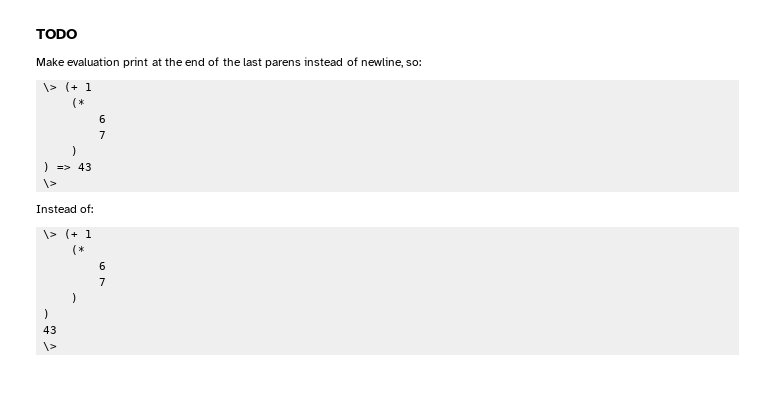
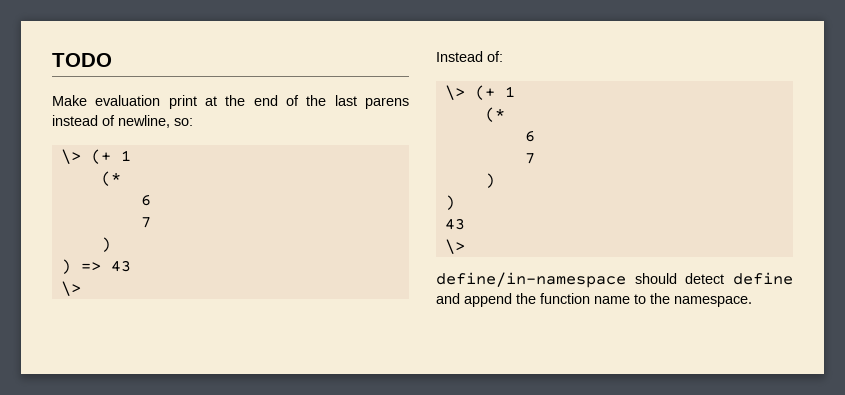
(58, 346) none -> [436,272,793,288] [436,293,752,307] // define/in-namespace should detect define and append the function name to the namespace.

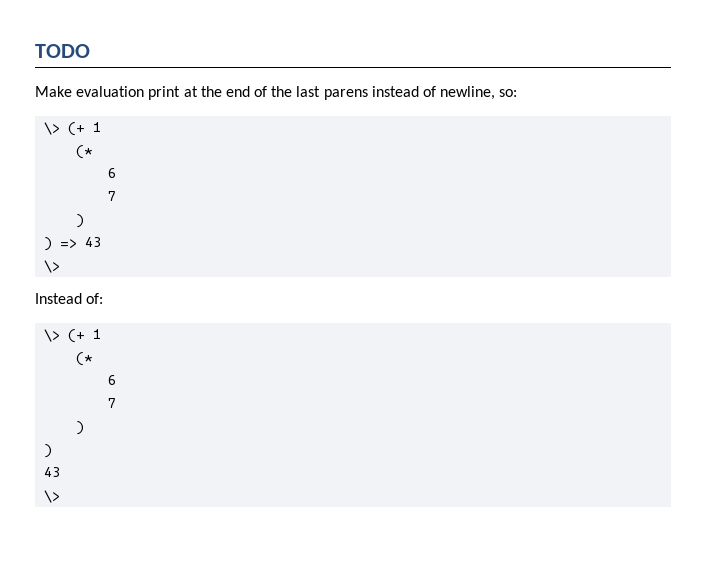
[436,272,793,288] [436,293,752,307] // define/in-namespace should detect define and append the function name to the namespace. -> (61, 496) none

